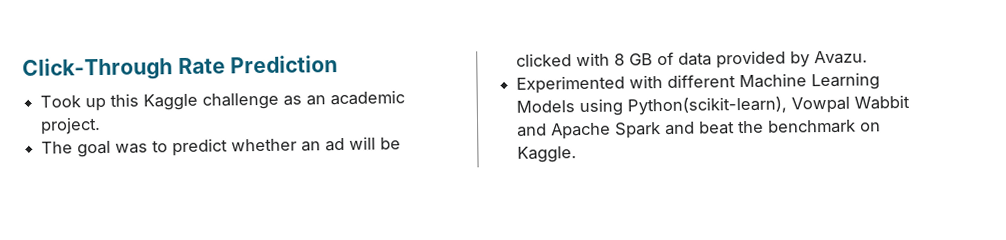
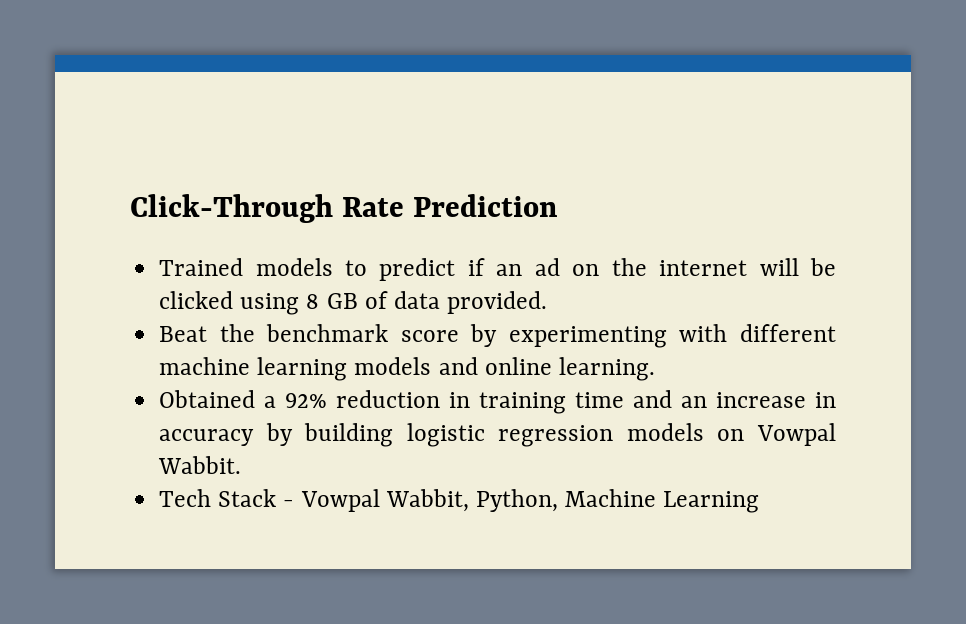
[40,90,406,112] [40,116,102,135] [41,140,149,158] Took up this Kaggle challenge as an academic project. // The goal was -> [159,258,333,276] Trained models
[231,138,298,152] whether -> [467,258,485,276] if
(346, 144) none -> [572,258,748,276] on the internet
[576,52,611,67] with -> [240,293,300,315] using
[716,50,869,69] [516,72,881,94] [516,94,911,117] [517,119,882,140] [517,146,578,163] provided by Avazu. // Experimented with different Machine Learning Models using Python(scikit-learn), Vowpal Wabbit and Apache Spark and beat the benchmark on Kaggle. -> [447,291,548,314] [159,324,836,348] [159,357,655,381] [159,390,837,414] [159,423,836,447] [158,456,242,474] [159,489,760,513] provided. // Beat the benchmark score by experimenting with different machine learning models and online learning. // Obtained a 92% reduction in training time and an increase in accuracy by building logistic regression models on Vowpal Wabbit. // Tech Stack - Vowpal Wabbit, Python, Machine Learning

